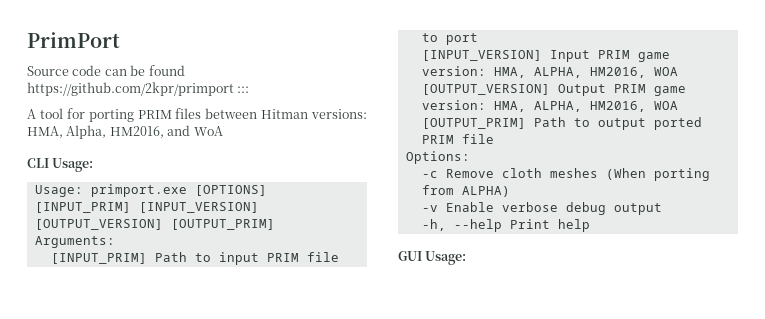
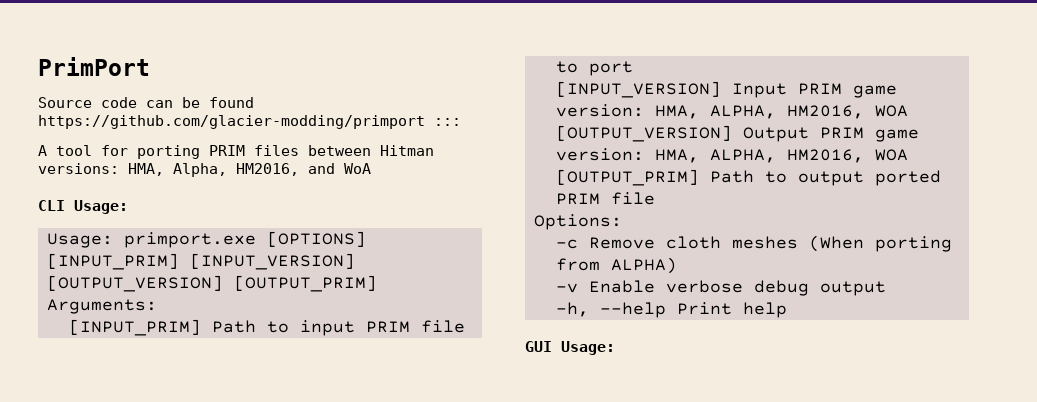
[27,82,234,96] https://github.com/2kpr/primport -> [38,115,425,129] https://github.com/glacier-modding/primport

